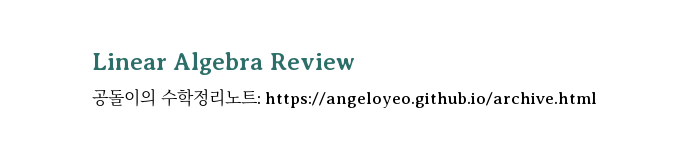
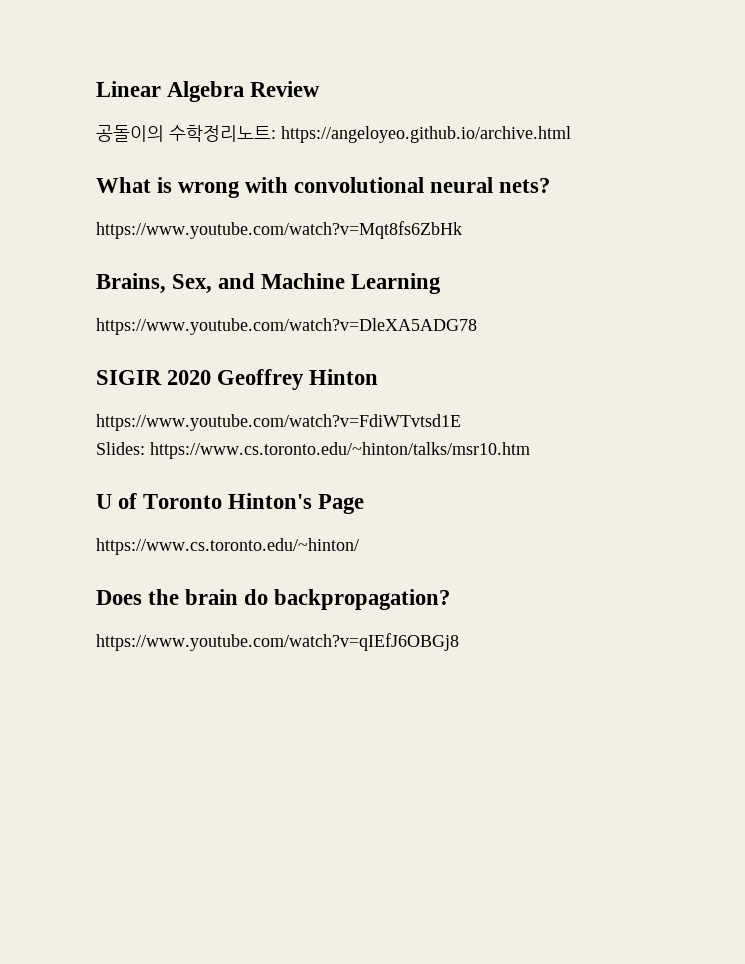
(598, 100) none -> [96,177,551,198] [96,221,462,239] [96,273,442,294] [96,318,477,335] [96,369,379,390] [96,414,461,431] [96,442,530,459] [96,493,365,514] [96,538,359,555] [96,589,451,610] [96,633,459,651] // What is wrong with convolutional neural nets? // https://www.youtube.com/watch?v=Mqt8fs6ZbHk // Brains, Sex, and Machine Learning // https://www.youtube.com/watch?v=DleXA5ADG78 // SIGIR 2020 Geoffrey Hinton // https://www.youtube.com/watch?v=FdiWTvtsd1E // Slides: https://www.cs.toronto.edu/~hinton/talks/msr10.htm // U of Toronto Hinton's Page // https://www.cs.toronto.edu/~hinton/ // Does the brain do backpropagation? // https://www.youtube.com/watch?v=qIEfJ6OBGj8

